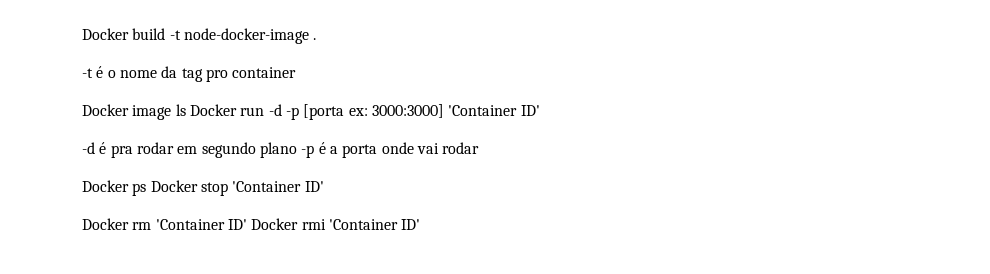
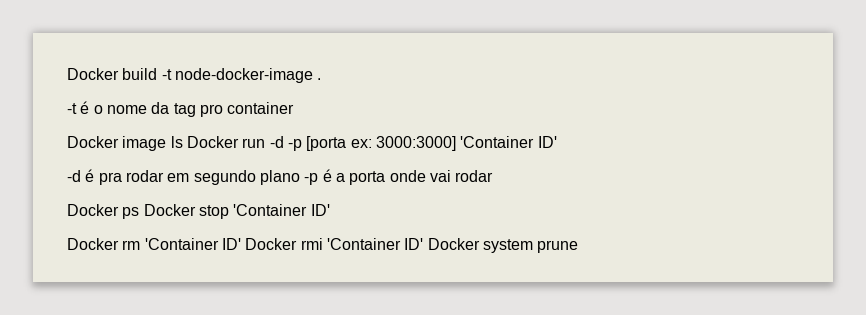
(421, 224) none -> [427,238,579,253] Docker system prune

